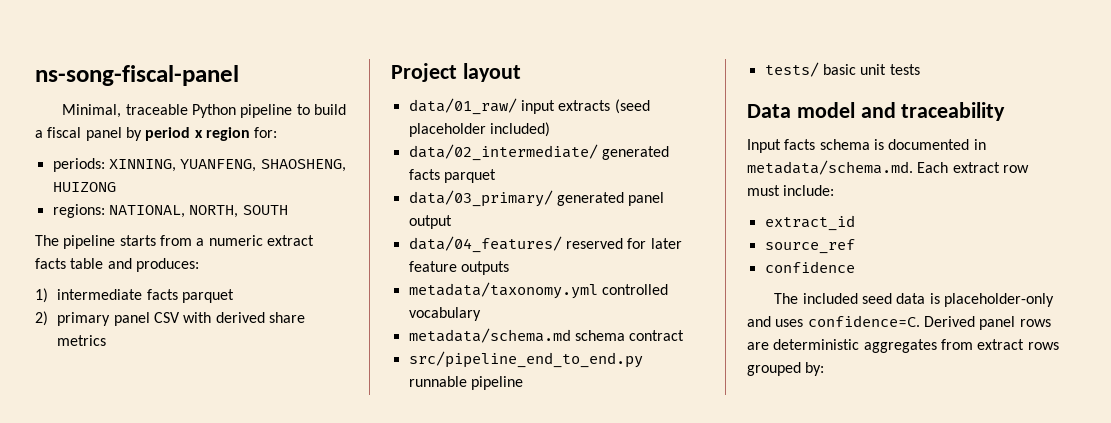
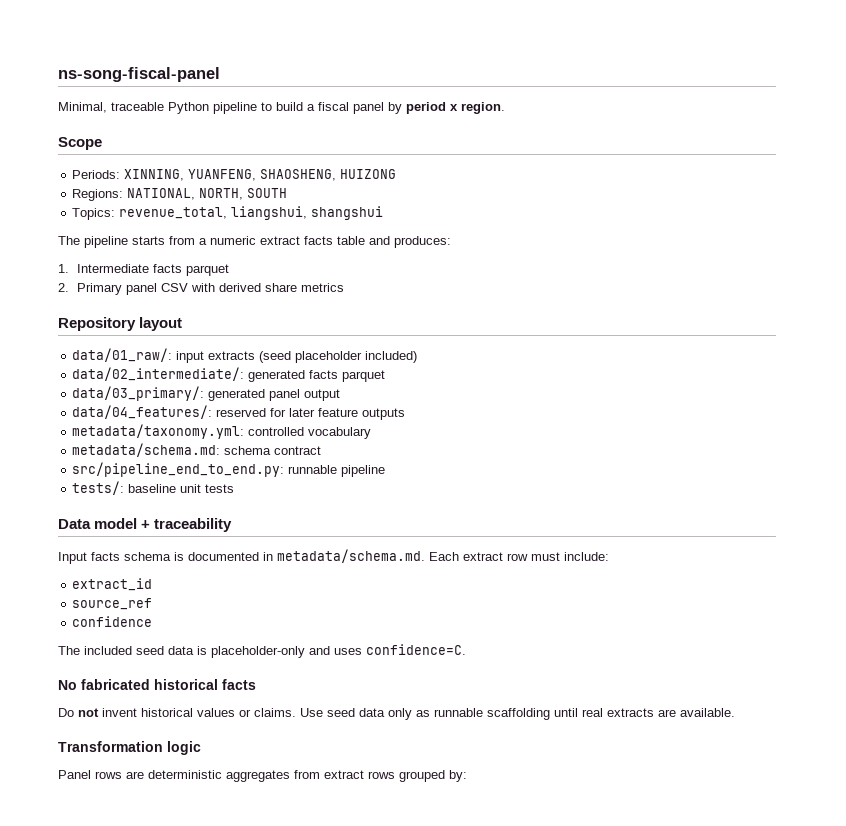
[205,127,278,141] [52,158,105,172] region for: // periods: -> [461,102,505,114] [58,137,102,150] [72,170,121,179] region. // Scope // Periods:
[52,204,105,218] regions: -> [72,189,124,201] Regions:
(288, 210) none -> [72,206,384,220] // Topics: revenue_total, liangshui, shangshui
[35,288,234,303] [35,311,111,326] 1) intermediate facts parquet // 2) primary -> [58,264,230,276] [58,283,123,295] 1. Intermediate facts parquet // 2. Primary
[391,63,457,82] Project -> [58,317,136,331] Repository
[408,98,517,115] data/01_raw/ -> [72,348,173,362] data/01_raw/:
[408,144,598,161] data/02_intermediate/ -> [72,367,245,381] data/02_intermediate/:
[408,190,553,207] data/03_primary/ -> [72,386,205,401] data/03_primary/:
[408,236,562,253] data/04_features/ -> [72,405,213,419] data/04_features/:
[408,282,598,299] metadata/taxonomy.yml -> [72,424,245,439] metadata/taxonomy.yml:
[408,328,571,343] metadata/schema.md -> [72,443,221,457] metadata/schema.md:
[408,351,643,368] src/pipeline_end_to_end.py -> [72,462,285,477] src/pipeline_end_to_end.py:
[764,62,856,77] tests/ basic -> [72,481,177,495] tests/: baseline
[860,102,896,118] and -> [141,520,151,529] +
[923,316,1016,330] Derived panel -> [58,679,256,690] [58,708,735,720] [58,741,201,755] [58,770,91,779] // No fabricated historical facts // Do not invent historical values or claims. Use seed data only as runnable scaffolding until real extracts are available. // Transformation logic // Panel

